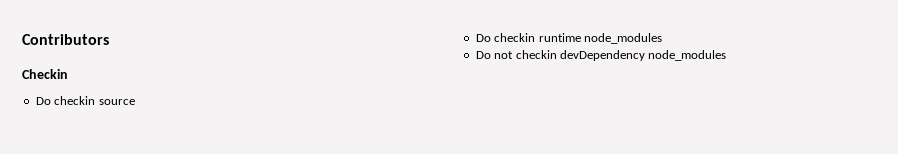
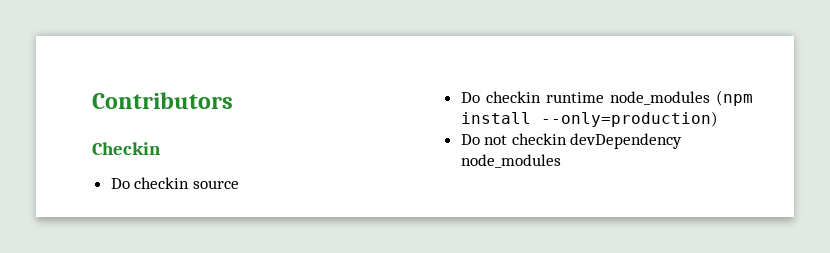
(662, 38) none -> [716,90,753,106] [460,111,718,127] (npm install --only=production)

